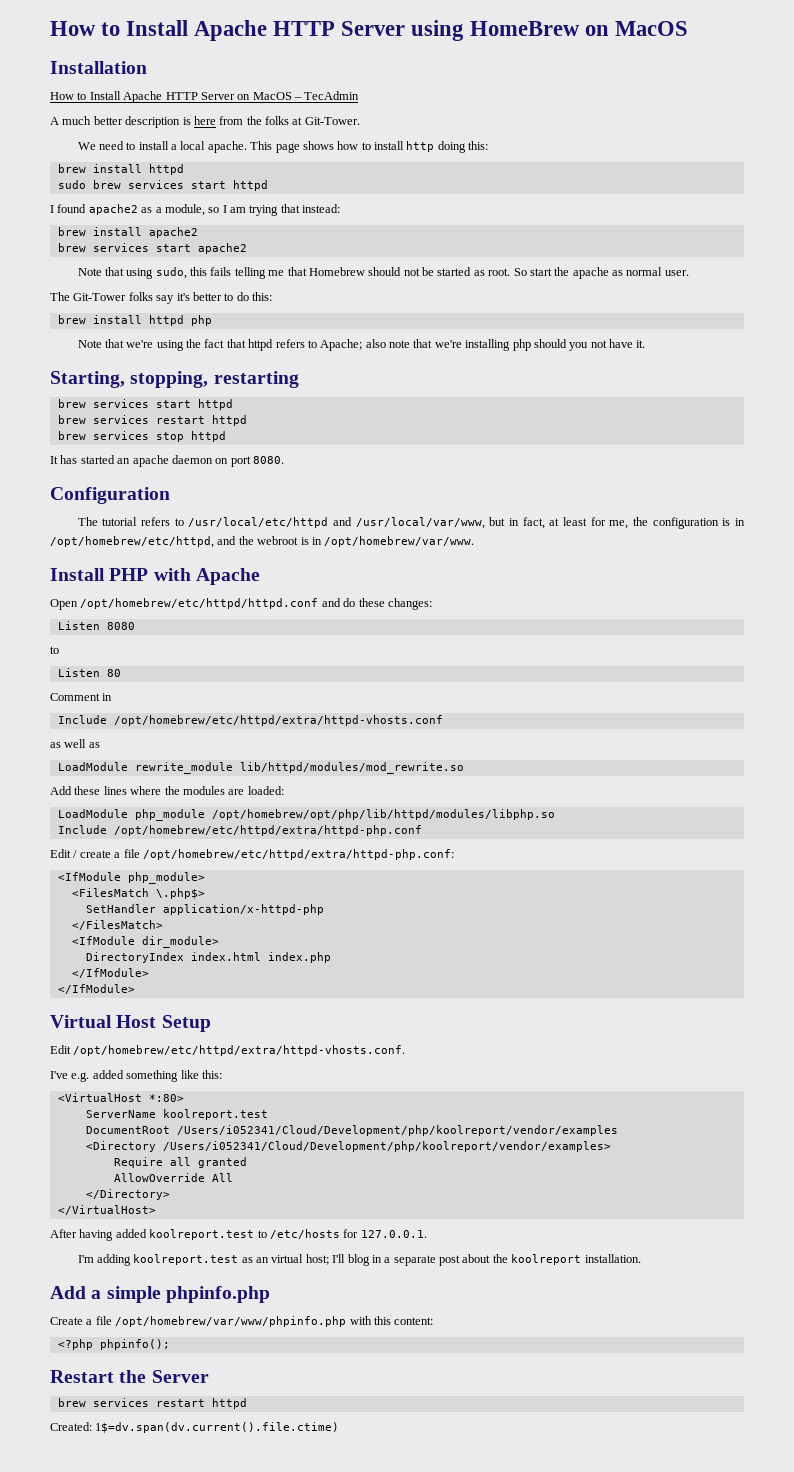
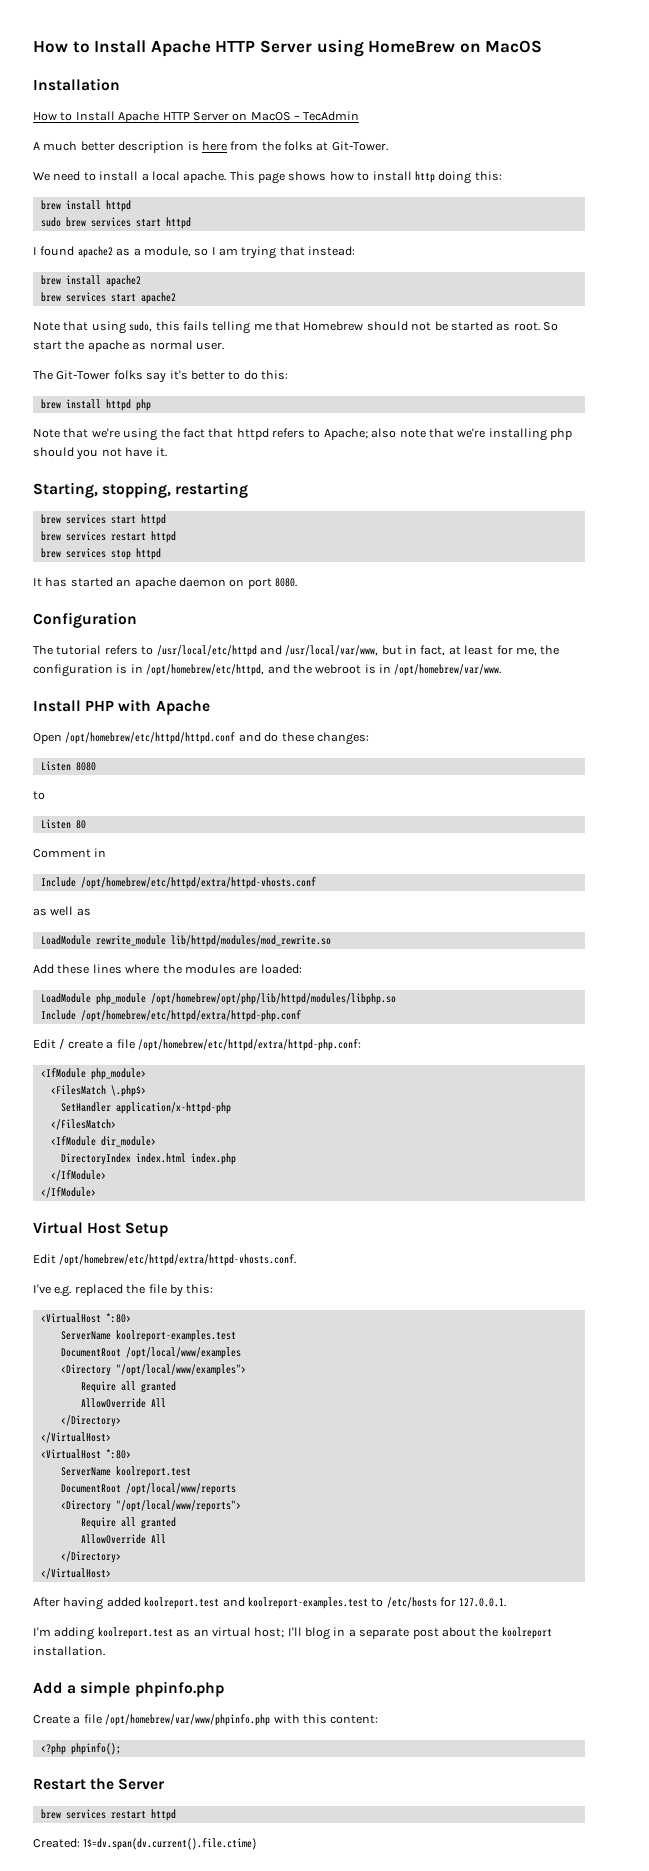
[92,1070,199,1082] added something like -> [74,1284,183,1297] replaced the file by
(184, 1098) none -> [60,1330,236,1342] [60,1347,241,1359] [60,1364,246,1376] [80,1381,176,1393] [80,1398,166,1408] [60,1415,121,1427] [40,1432,111,1443] [40,1449,131,1459] // ServerName koolreport-examples.test // DocumentRoot /opt/local/www/examples // <Directory "/opt/local/www/examples"> // Require all granted // AllowOverride All // </Directory> // </VirtualHost> // <VirtualHost *:80>
[176,1125,618,1136] [85,1141,611,1152] /Users/i052341/Cloud/Development/php/koolreport/vendor/examples // <Directory /Users/i052341/Cloud/Development/php/koolreport/vendor/examples> -> [125,1483,236,1495] [60,1500,241,1512] /opt/local/www/reports // <Directory "/opt/local/www/reports">
(255, 1234) none -> [222,1597,368,1609] and koolreport-examples.test

